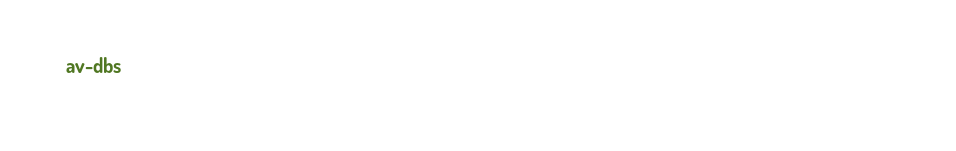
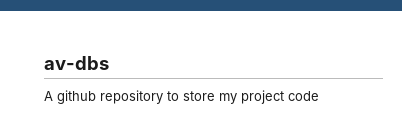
(121, 65) none -> [44,90,319,104] // A github repository to store my project code

